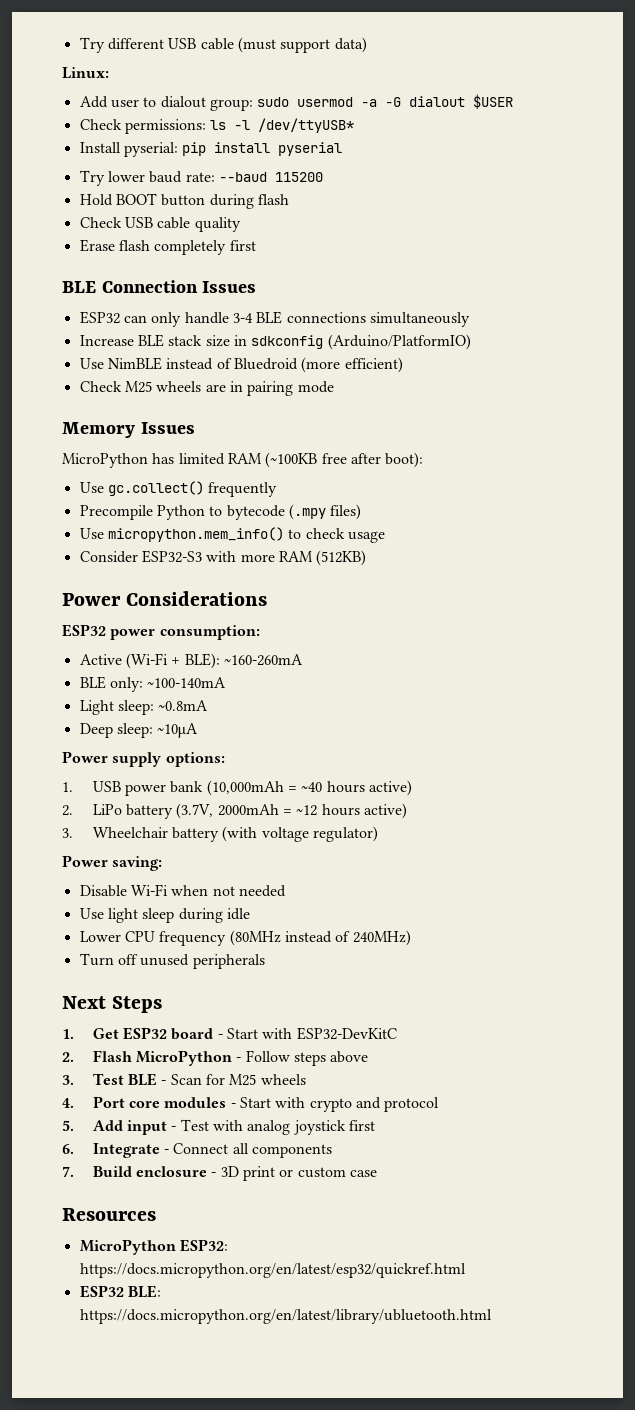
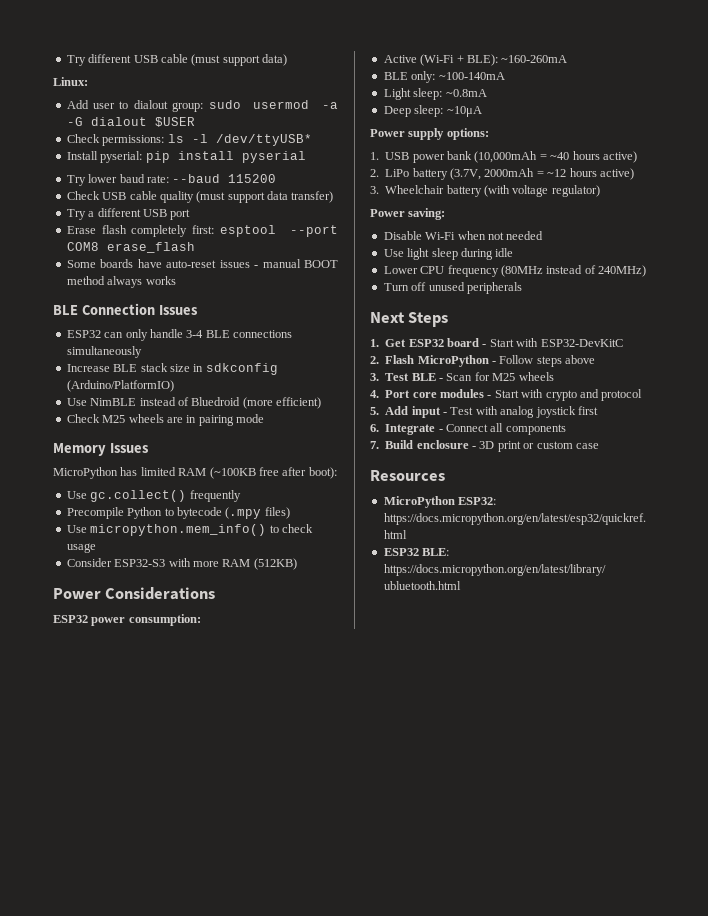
[79,193,289,209] // Hold BOOT button during flash -> (277, 178) none
[79,239,256,255] // Erase flash completely first -> [196,191,334,203] [66,208,191,220] [66,225,338,237] [66,242,195,253] [66,259,338,268] [66,276,176,288] (must support data transfer) // Try a different USB port // Erase flash completely first: esptool --port COM8 erase_flash // Some boards have auto-reset issues - manual BOOT method always works

